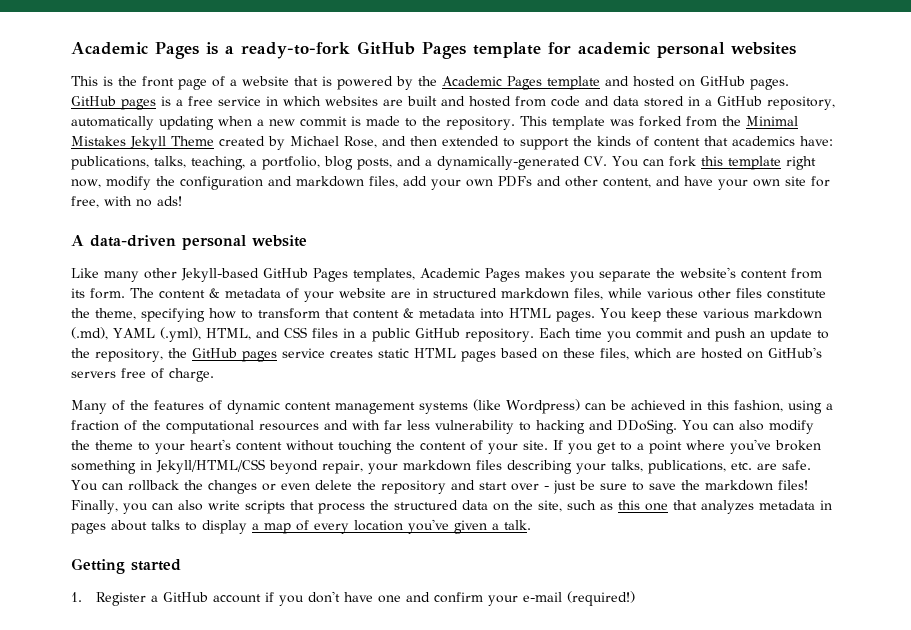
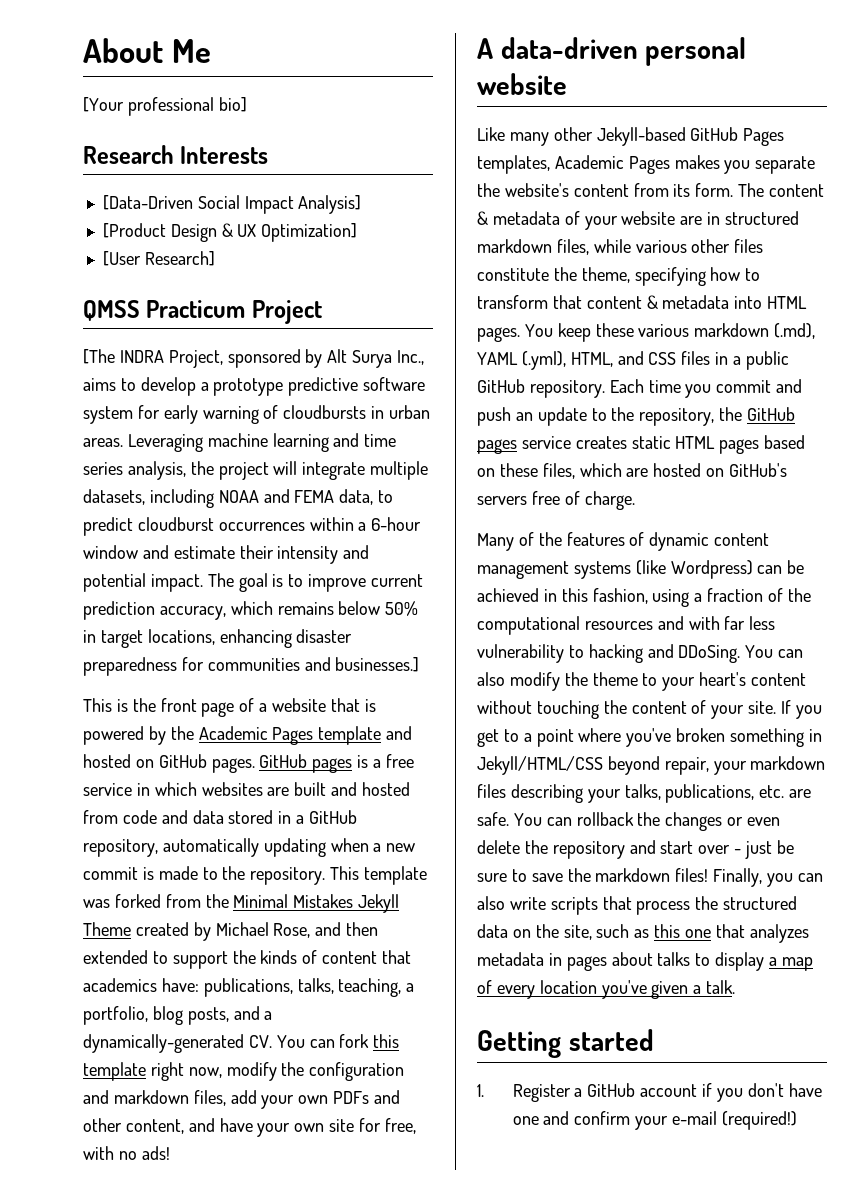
[71,41,796,59] Academic Pages is a ready-to-fork GitHub Pages template for academic personal websites -> [83,38,211,63] [83,97,247,116] [83,145,269,164] [102,195,362,214] [102,223,358,242] [102,251,215,266] [83,300,322,324] [83,349,425,368] [83,377,426,396] [83,405,431,424] [83,433,397,452] [83,461,429,480] [83,489,394,508] [83,517,422,536] [83,545,370,564] [83,573,424,592] [83,601,419,620] [83,629,353,648] [83,657,420,676] About Me // [Your professional bio] // Research Interests // [Data-Driven Social Impact Analysis] // [Product Design & UX Optimization] // [User Research] // QMSS Practicum Project // [The INDRA Project, sponsored by Alt Surya Inc., aims to develop a prototype predictive software system for early warning of cloudbursts in urban areas. Leveraging machine learning and time series analysis, the project will integrate multiple datasets, including NOAA and FEMA data, to predict cloudburst occurrences within a 6-hour window and estimate their intensity and potential impact. The goal is to improve current prediction accuracy, which remains below 50% in target locations, enhancing disaster preparedness for communities and businesses.]

